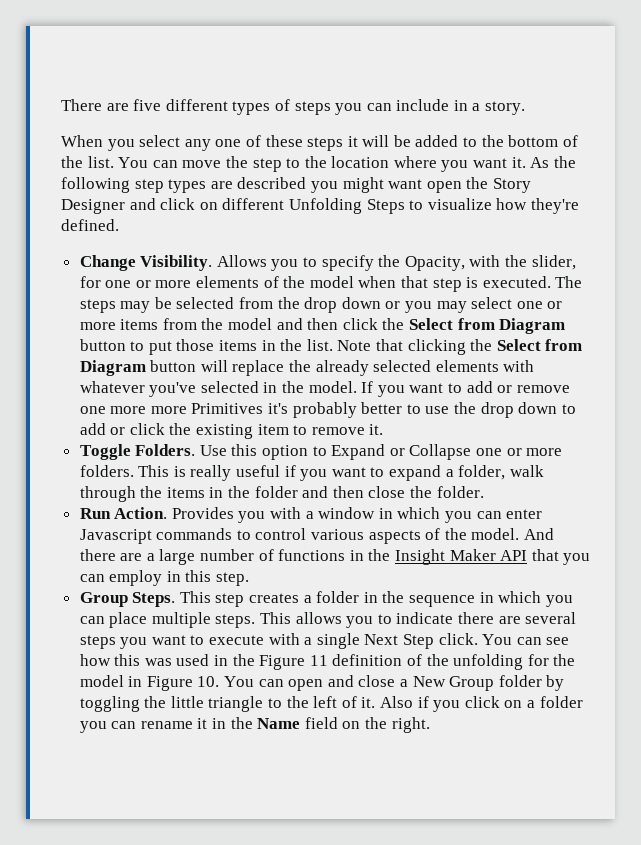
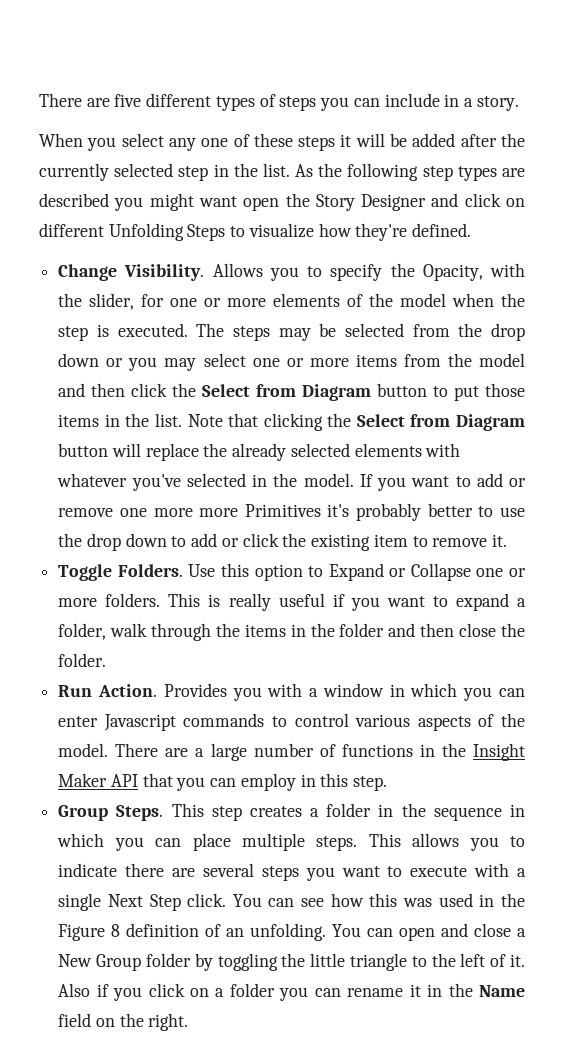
[463,135,578,147] [61,156,526,172] to the bottom of the list. You can move the step to the location where you want it. -> [460,133,526,147] [39,163,290,181] after the currently selected step in the list.
[401,276,429,288] that -> [501,293,525,307] the
[524,528,555,540] [79,549,116,561] And there -> [115,743,159,757] There
[309,655,328,666] 11 -> [111,924,121,937] 8
[426,654,576,670] [79,675,220,691] the unfolding for the model in Figure 10. -> [226,923,327,941] an unfolding.

